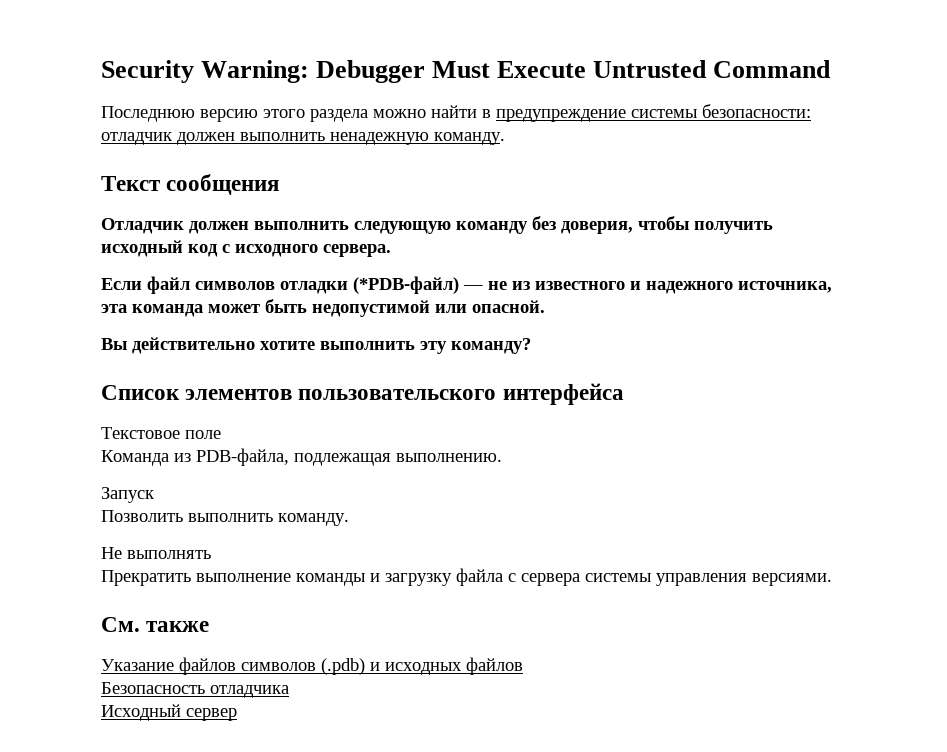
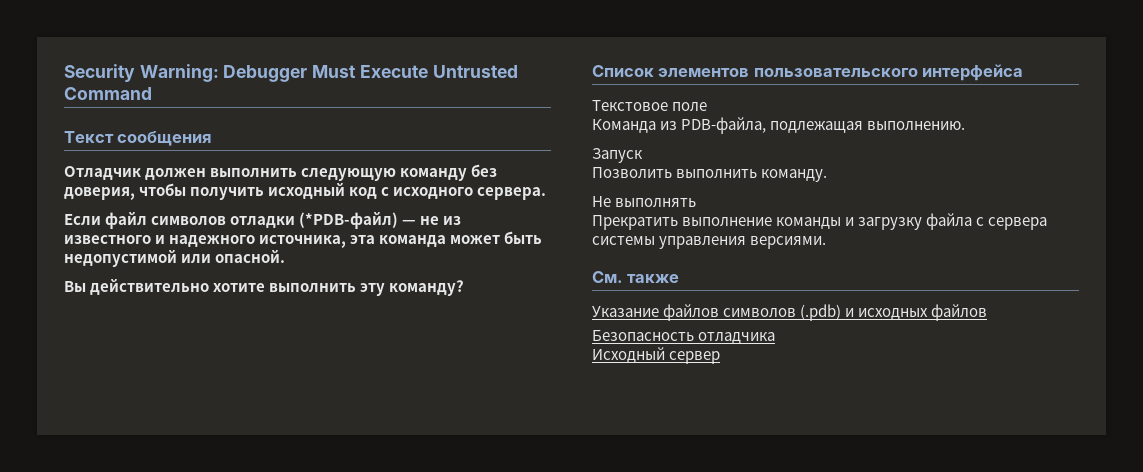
[101,104,811,122] [101,132,505,145] // Последнюю версию этого раздела можно найти в предупреждение системы безопасности: отладчик должен выполнить ненадежную команду. -> (152, 93) none

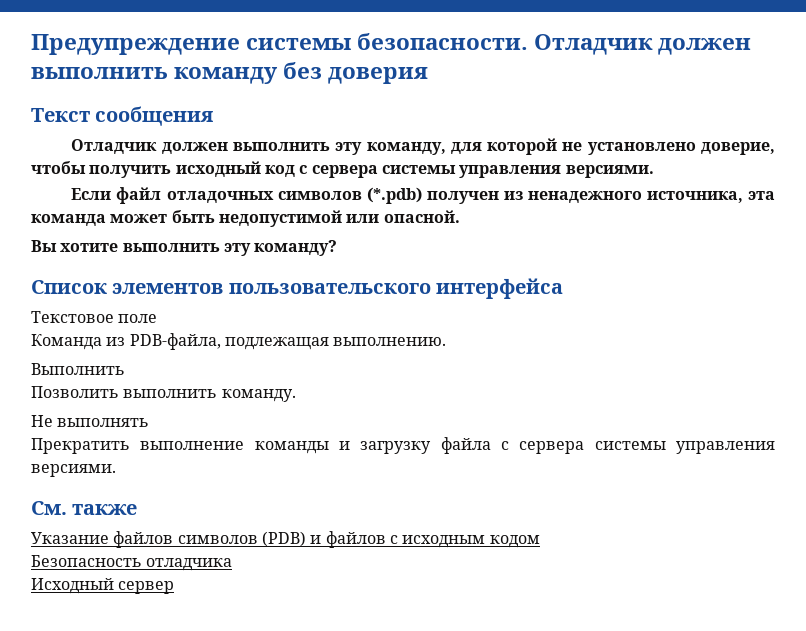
[64,64,518,82] [64,87,152,100] Security Warning: Debugger Must Execute Untrusted Command -> [31,33,752,55] [31,62,429,84] Предупреждение системы безопасности. Отладчик должен выполнить команду без доверия
[301,164,498,181] [64,187,135,200] следующую команду без доверия, -> [335,138,775,155] эту команду, для которой не установлено доверие,
[393,187,547,200] [64,212,462,229] [64,235,256,247] исходного сервера. // Если файл символов отладки (*PDB-файл) — не из известного и надежного -> [311,165,654,178] [71,187,642,204] сервера системы управления версиями. // Если файл отладочных символов (*.pdb) получен из ненадежного
[90,279,210,295] действительно -> (57, 246) none
[592,148,643,163] Запуск -> [31,363,125,375] Выполнить
[800,304,988,321] (.pdb) и исходных файлов -> [261,531,540,548] (PDB) и файлов с исходным кодом

